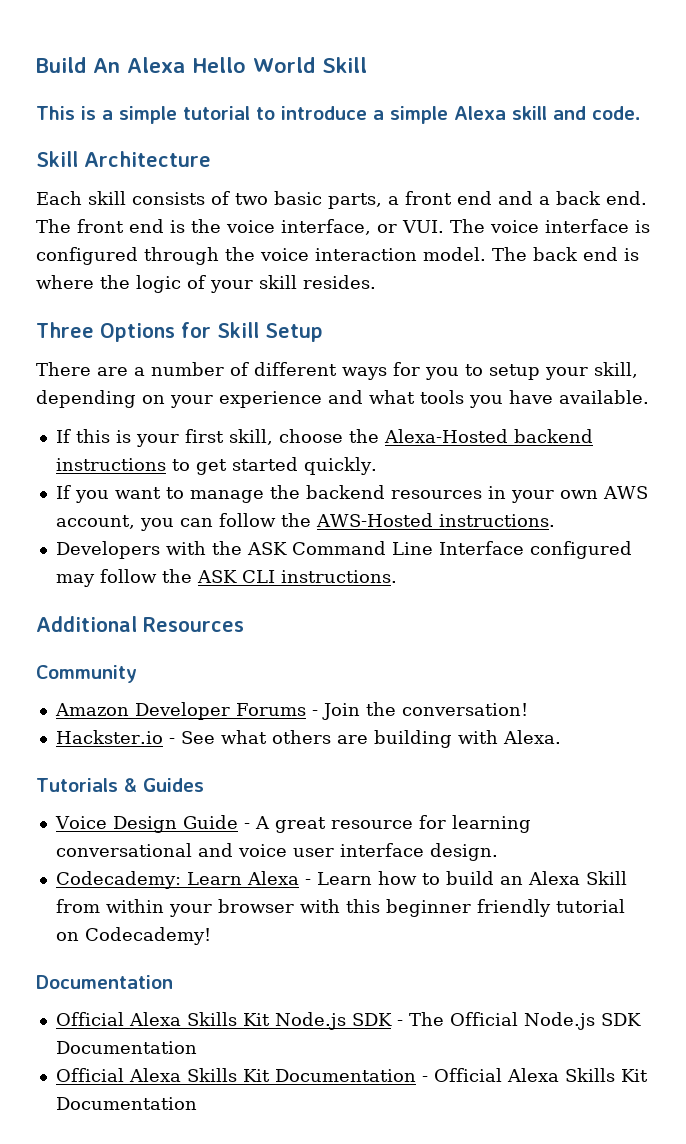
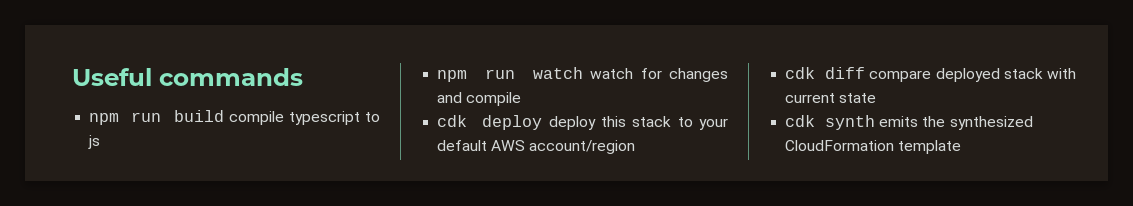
[36,57,367,73] [36,106,641,124] [36,151,211,167] [36,191,647,209] [36,219,650,235] [36,247,639,265] [36,275,376,293] [36,322,323,342] [36,362,638,380] [36,390,649,408] [55,429,593,447] [55,457,377,475] [55,485,648,503] [55,513,555,531] [55,541,632,559] [55,569,397,587] [36,616,244,632] [36,665,137,683] [54,702,528,720] [55,730,561,748] [36,778,204,792] [54,815,531,833] [55,843,498,861] [55,871,627,889] [55,899,625,917] [55,927,211,945] [36,975,173,989] [55,1012,641,1030] [55,1041,197,1054] [55,1068,648,1082] [55,1097,197,1110] Build An Alexa Hello World Skill // This is a simple tutorial to introduce a simple Alexa skill and code. // Skill Architecture // Each skill consists of two basic parts, a front end and a back end. The front end is the voice interface, or VUI. The voice interface is configured through the voice interaction model. The back end is where the logic of your skill resides. // Three Options for Skill Setup // There are a number of different ways for you to setup your skill, depending on your experience and what tools you have available. // If this is your first skill, choose the Alexa-Hosted backend instructions to get started quickly. // If you want to manage the backend resources in your own AWS account, you can follow the AWS-Hosted instructions. // Developers with the ASK Command Line Interface configured may follow the ASK CLI instructions. // Additional Resources // Community // Amazon Developer Forums - Join the conversation! // Hackster.io - See what others are building with Alexa. // Tutorials & Guides // Voice Design Guide - A great resource for learning conversational and voice user interface design. // Codecademy: Learn Alexa - Learn how to build an Alexa Skill from within your browser with this beginner friendly tutorial on Codecademy! // Documentation // Official Alexa Skills Kit Node.js SDK - The Official Node.js SDK Documentation // Official Alexa Skills Kit Documentation - Official Alexa Skills Kit Documentation -> [72,68,303,86] [89,110,380,125] [88,135,101,149] [437,67,728,82] [437,92,522,106] [437,115,728,130] [437,140,636,154] [785,67,1076,82] [785,93,877,103] [785,115,1033,130] [785,140,962,154] Useful commands // npm run build compile typescript to js // npm run watch watch for changes and compile // cdk deploy deploy this stack to your default AWS account/region // cdk diff compare deployed stack with current state // cdk synth emits the synthesized CloudFormation template

